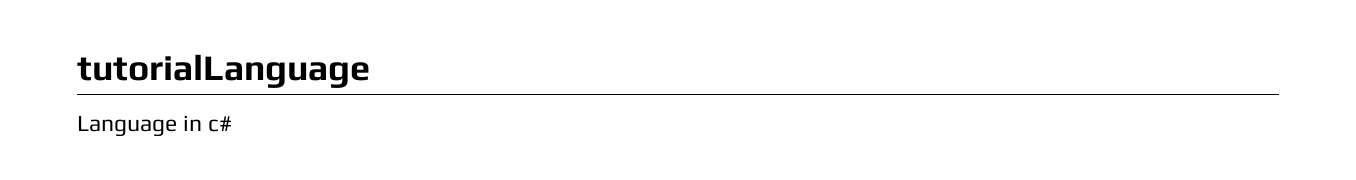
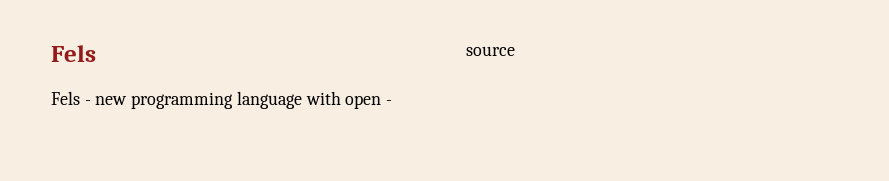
[77,54,370,88] [77,115,233,137] tutorialLanguage // Language in c# -> [51,45,96,62] [51,91,393,109] [466,46,515,56] Fels // Fels - new programming language with open - source

